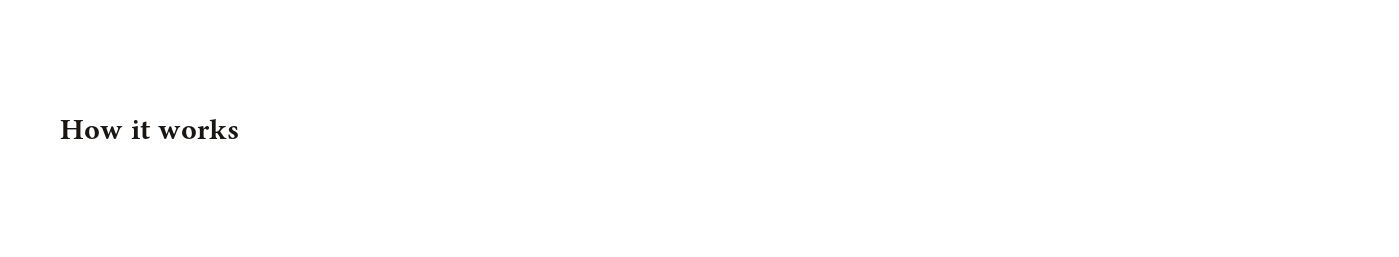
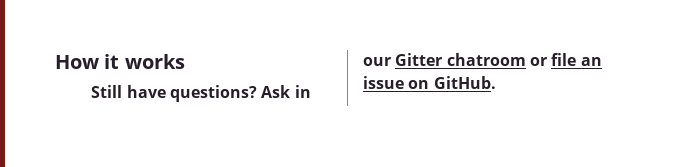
(239, 129) none -> [91,85,311,102] [363,53,602,66] [363,76,496,89] // Still have questions? Ask in our Gitter chatroom or file an issue on GitHub.

